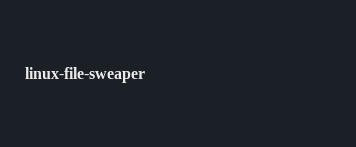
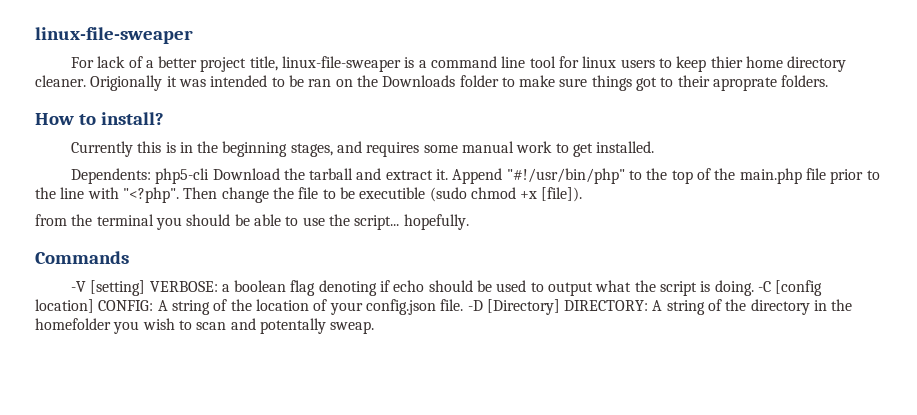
[25,67,145,83] linux-file-sweaper -> [35,27,193,44] [70,56,847,72] [35,75,829,91] [35,112,164,125] [70,141,655,157] [70,168,880,184] [35,187,583,203] [35,214,469,230] [35,251,129,264] [70,280,823,296] [35,299,853,315] [35,318,375,334] linux-file-sweaper // For lack of a better project title, linux-file-sweaper is a command line tool for linux users to keep thier home directory cleaner. Origionally it was intended to be ran on the Downloads folder to make sure things got to their aproprate folders. // How to install? // Currently this is in the beginning stages, and requires some manual work to get installed. // Dependents: php5-cli Download the tarball and extract it. Append "#!/usr/bin/php" to the top of the main.php file prior to the line with "<?php". Then change the file to be executible (sudo chmod +x [file]). // from the terminal you should be able to use the script... hopefully. // Commands // -V [setting] VERBOSE: a boolean flag denoting if echo should be used to output what the script is doing. -C [config location] CONFIG: A string of the location of your config.json file. -D [Directory] DIRECTORY: A string of the directory in the homefolder you wish to scan and potentally sweap.

